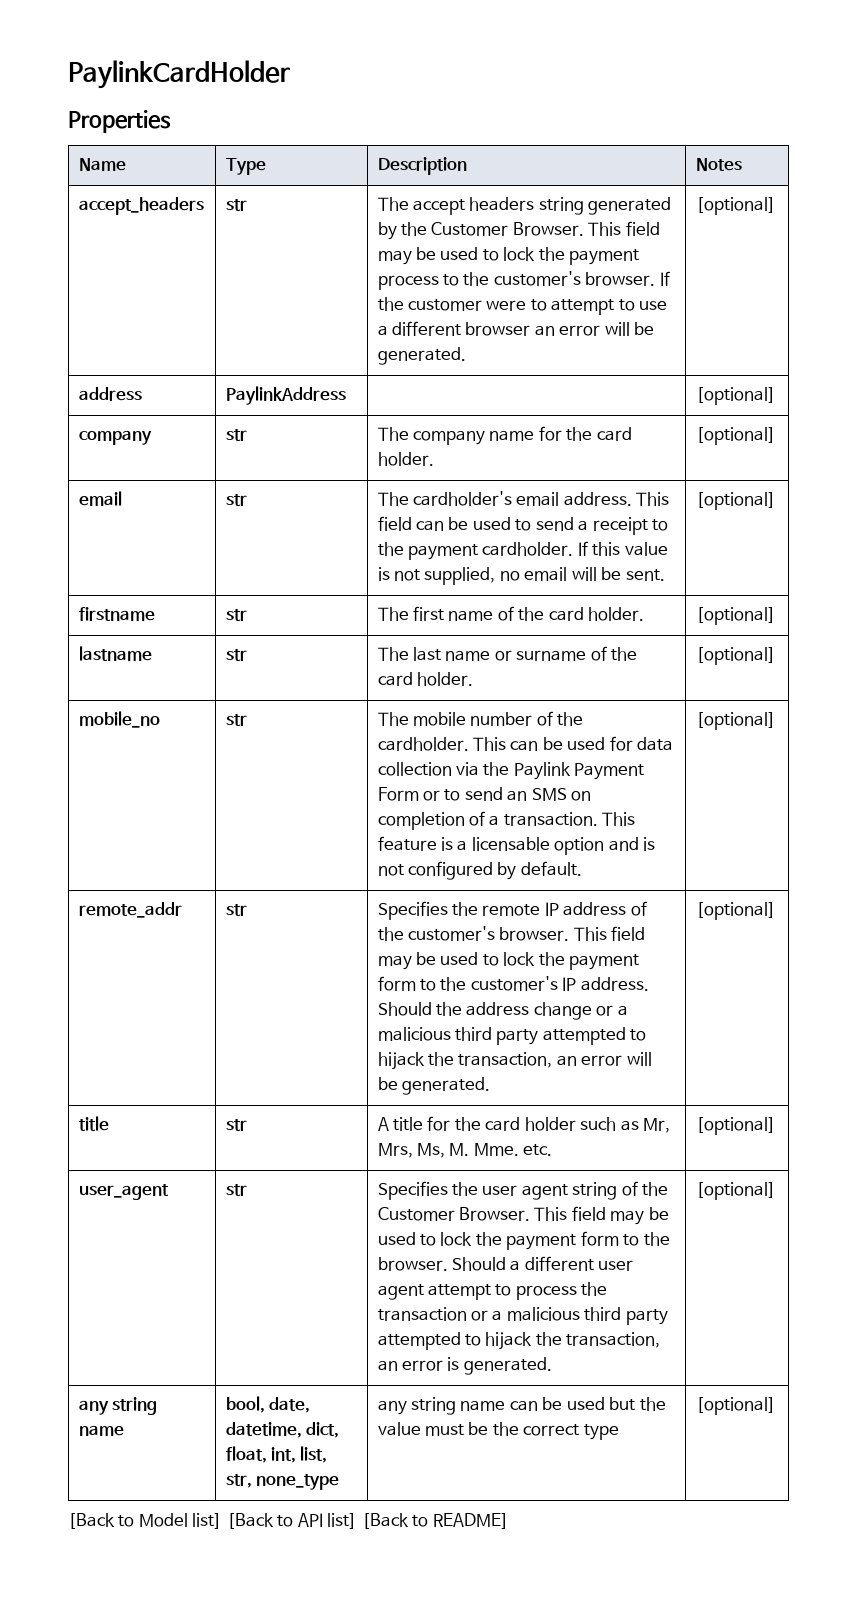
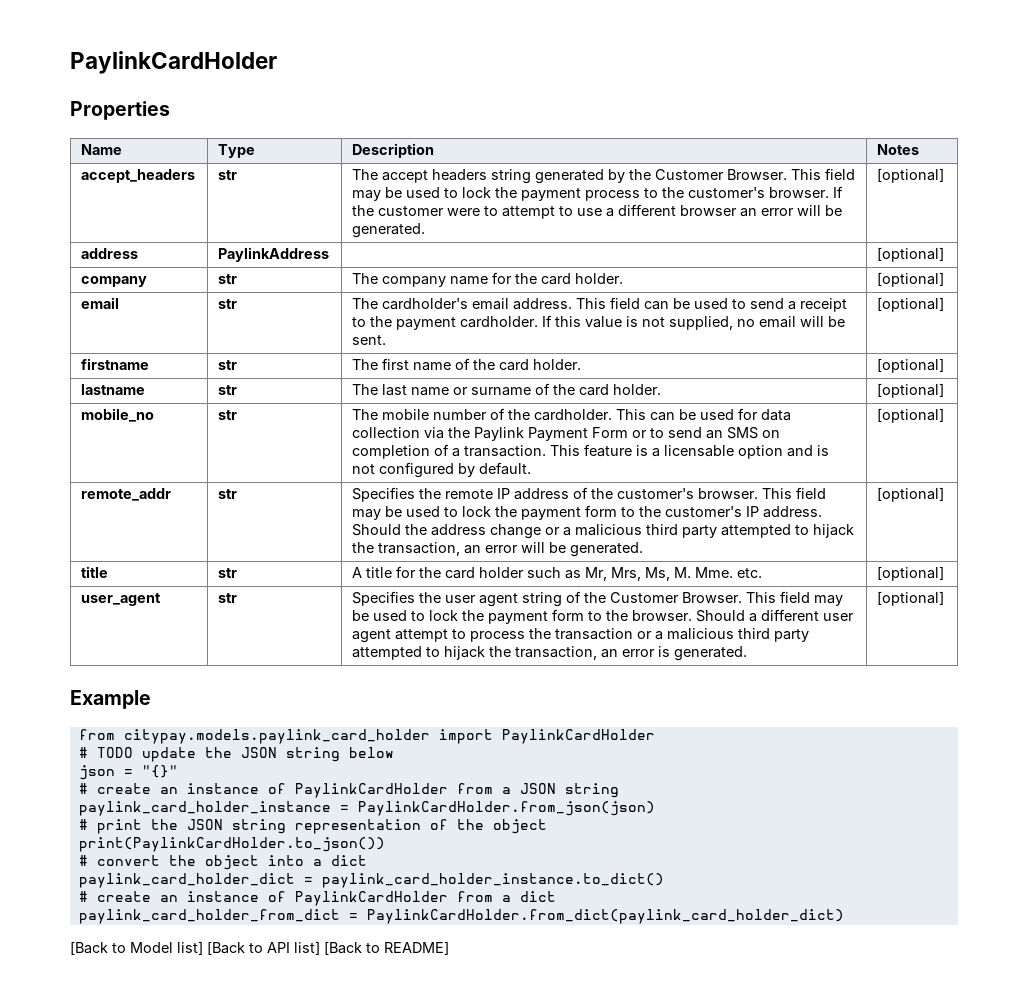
[78,1397,157,1415] [78,1425,124,1436] [225,1396,311,1413] [225,1422,340,1438] [225,1446,328,1463] [225,1474,340,1490] [377,1397,666,1415] [377,1422,619,1440] [695,1397,776,1415] // any string name | bool, date, datetime, dict, float, int, list, str, none_type | any string name can be used but the value must be the correct type | [optional] -> [70,690,151,709] [78,729,655,744] [78,747,394,762] [78,765,178,780] [78,783,619,798] [78,801,655,816] [78,819,547,834] [78,837,385,852] [78,855,367,870] [78,873,664,888] [78,891,556,906] [78,909,844,924] // Example // from citypay.models.paylink_card_holder import PaylinkCardHolder // # TODO update the JSON string below // json = "{}" // # create an instance of PaylinkCardHolder from a JSON string // paylink_card_holder_instance = PaylinkCardHolder.from_json(json) // # print the JSON string representation of the object // print(PaylinkCardHolder.to_json()) // # convert the object into a dict // paylink_card_holder_dict = paylink_card_holder_instance.to_dict() // # create an instance of PaylinkCardHolder from a dict // paylink_card_holder_from_dict = PaylinkCardHolder.from_dict(paylink_card_holder_dict)

